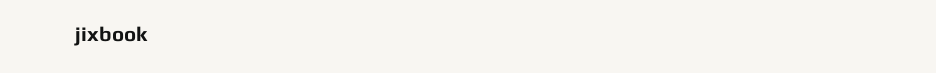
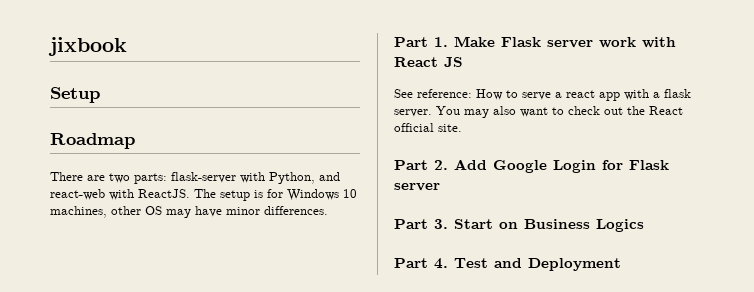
(148, 36) none -> [50,87,100,103] [50,133,135,149] [50,172,340,184] [50,189,357,201] [50,206,328,218] [394,36,676,48] [394,57,463,67] [394,89,691,101] [394,106,683,118] [394,123,462,132] [394,159,669,173] [394,183,440,191] [394,219,644,232] [394,258,621,271] // Setup // Roadmap // There are two parts: flask-server with Python, and react-web with ReactJS. The setup is for Windows 10 machines, other OS may have minor differences. // Part 1. Make Flask server work with React JS // See reference: How to serve a react app with a flask server. You may also want to check out the React official site. // Part 2. Add Google Login for Flask server // Part 3. Start on Business Logics // Part 4. Test and Deployment

